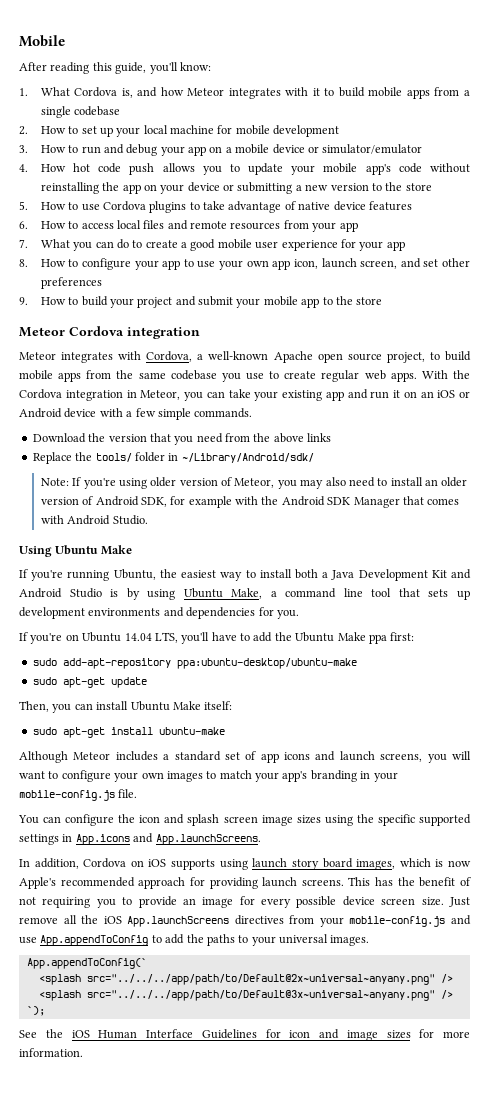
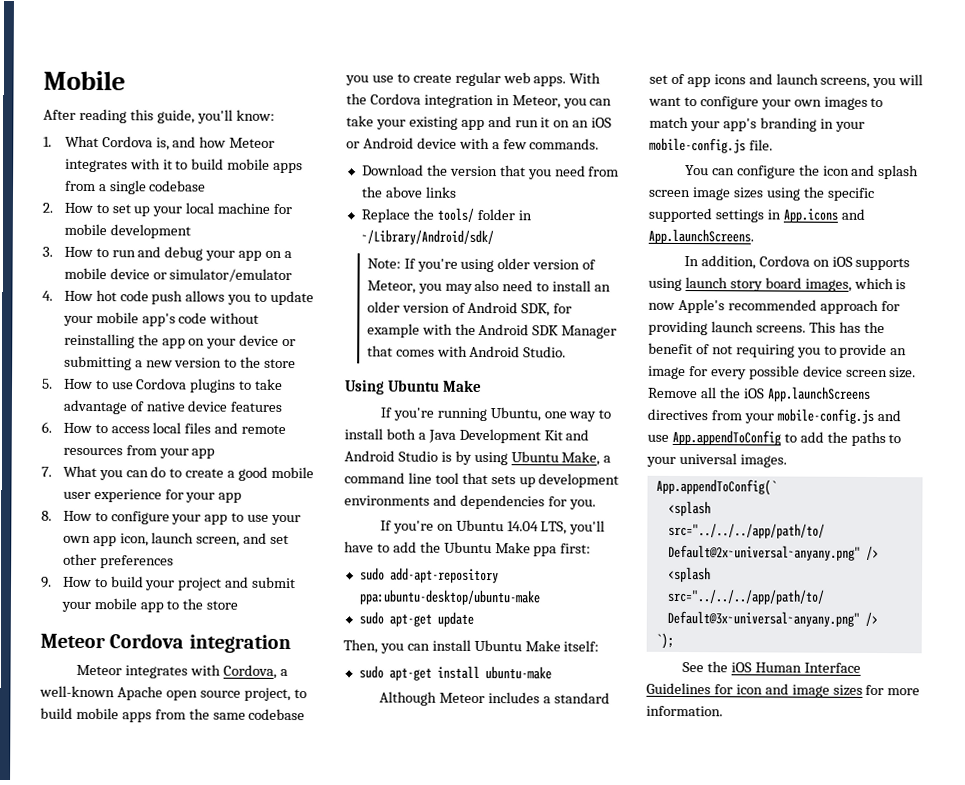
[157,408,191,420] simple -> (527, 144) none
[159,569,217,578] the easiest -> [543,411,567,419] one
[448,897,470,907] [19,917,58,924] Just remove -> [647,387,698,399] Remove

